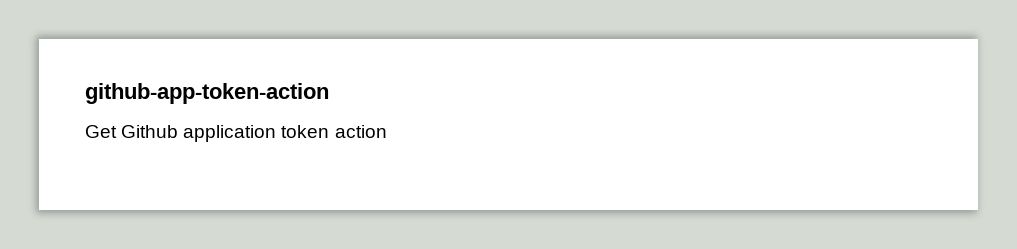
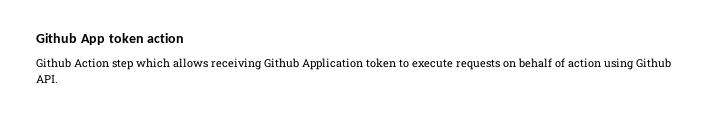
[85,83,329,104] [85,125,387,142] github-app-token-action // Get Github application token action -> [36,33,185,45] [36,58,671,70] [36,75,58,83] Github App token action // Github Action step which allows receiving Github Application token to execute requests on behalf of action using Github API.

